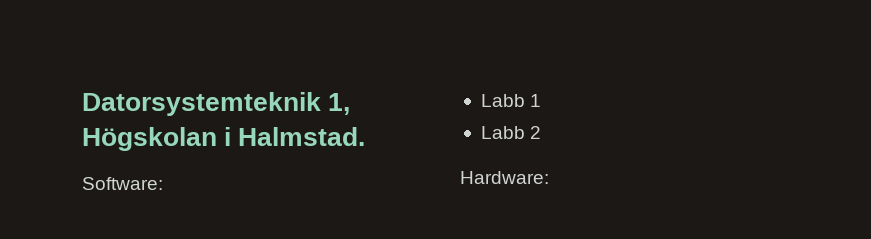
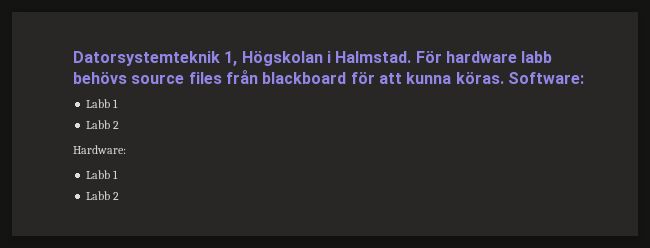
(366, 136) // -> [415,51,553,63] [73,70,504,84] För hardware labb behövs source files från blackboard för att kunna köras.
(549, 177) none -> [86,170,119,179] [86,191,120,200] // Labb 1 // Labb 2

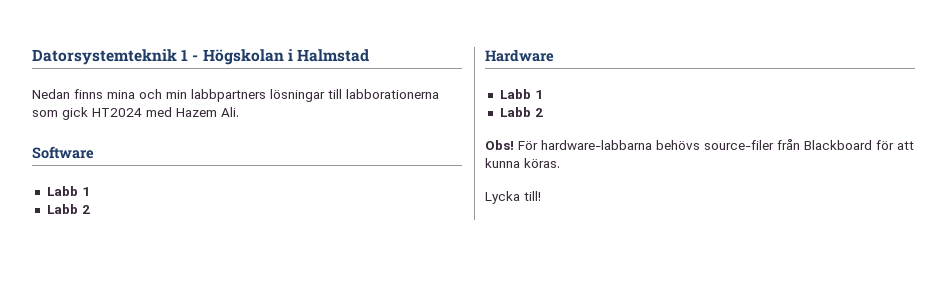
[224,51,553,66] [73,70,584,84] [86,99,119,108] [86,120,120,129] [73,145,126,154] [86,170,119,179] [86,191,120,200] 1, Högskolan i Halmstad. För hardware labb behövs source files från blackboard för att kunna köras. Software: // Labb 1 // Labb 2 // Hardware: // Labb 1 // Labb 2 -> [181,49,369,65] [32,89,439,102] [32,107,239,120] [32,146,94,159] [46,186,90,196] [46,204,90,214] [485,49,554,62] [499,89,543,99] [499,107,543,117] [485,139,914,150] [485,158,560,168] [485,191,541,204] 1 - Högskolan i Halmstad // Nedan finns mina och min labbpartners lösningar till labborationerna som gick HT2024 med Hazem Ali. // Software // Labb 1 // Labb 2 // Hardware // Labb 1 // Labb 2 // Obs! För hardware-labbarna behövs source-filer från Blackboard för att kunna köras. // Lycka till!

